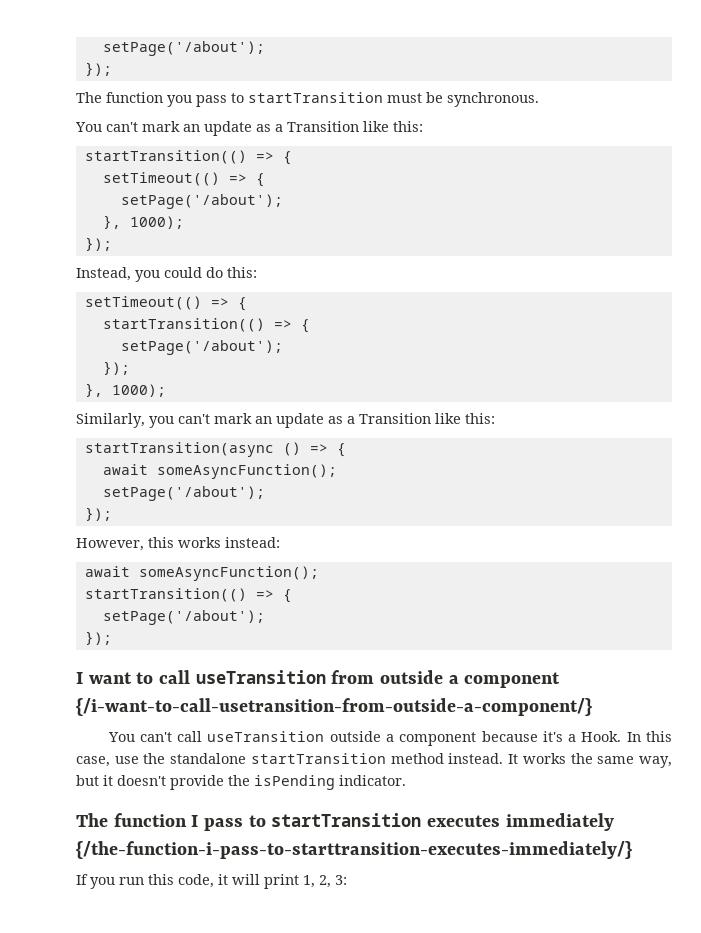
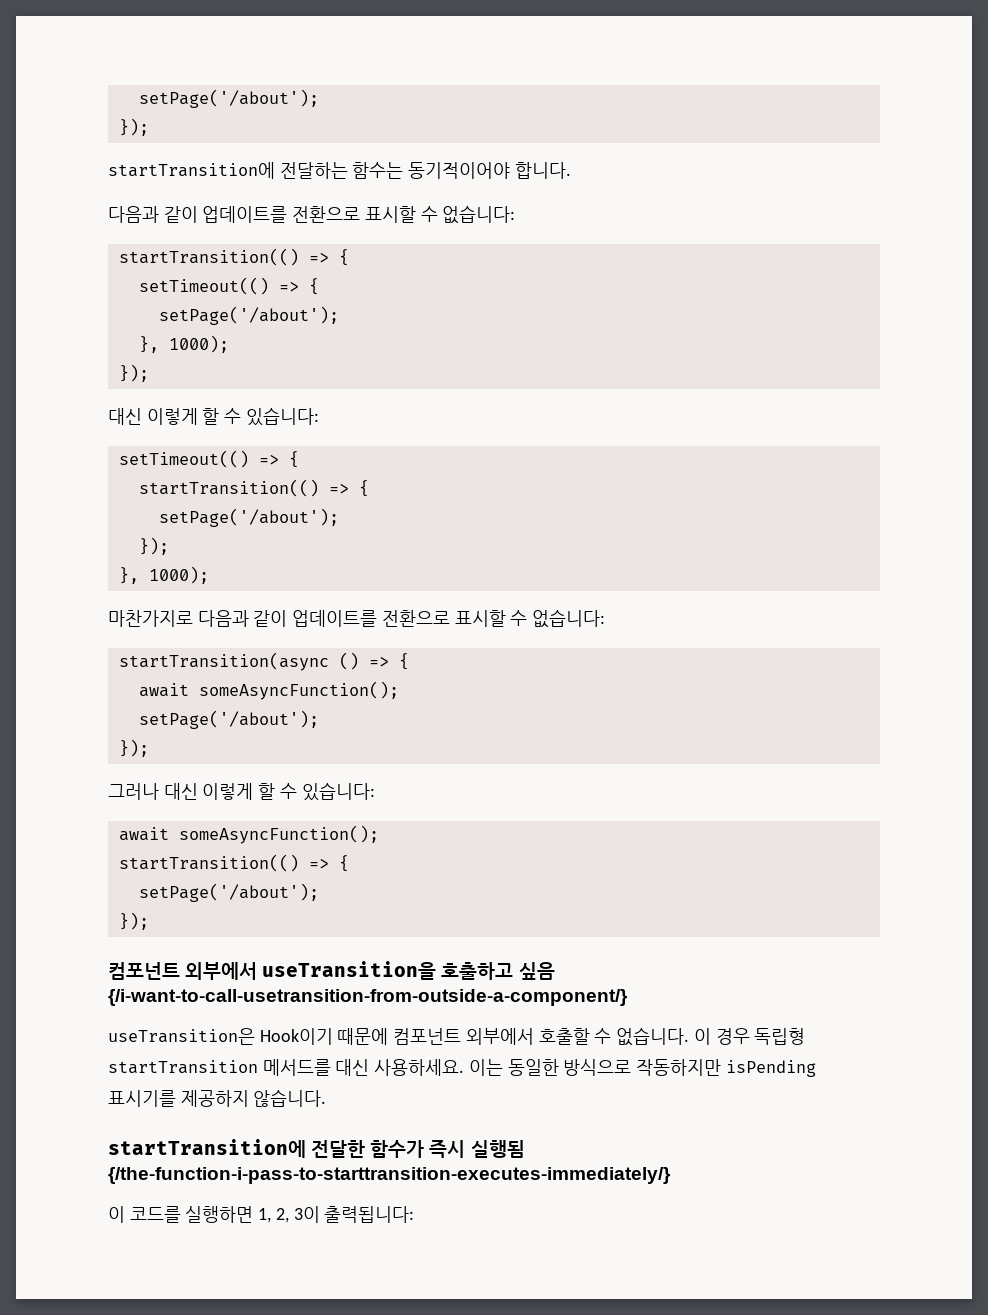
[102,41,265,56] [84,62,112,76] [76,92,539,107] [75,121,423,136] setPage('/about'); // }); // The function you pass to startTransition must be synchronous. // You can't mark an update as a Transition like this: -> [138,89,319,108] [118,118,149,136] [108,162,571,179] [108,205,516,224] setPage('/about'); // }); // startTransition에 전달하는 함수는 동기적이어야 합니다. // 다음과 같이 업데이트를 전환으로 표시할 수 없습니다:
[76,267,257,282] Instead, you could do this: -> [108,407,319,426] 대신 이렇게 할 수 있습니다:
[76,413,495,428] Similarly, you can't mark an update as a Transition like this: -> [108,609,606,628] 마찬가지로 다음과 같이 업데이트를 전환으로 표시할 수 없습니다:
[76,537,280,551] However, this works instead: -> [108,782,375,801] 그러나 대신 이렇게 할 수 있습니다:
[76,670,561,688] [76,698,592,716] [107,731,672,746] [76,753,673,768] [76,775,406,790] [76,813,614,831] [76,841,632,859] [76,874,347,889] I want to call useTransition from outside a component {/i-want-to-call-usetransition-from-outside-a-component/} // You can't call useTransition outside a component because it's a Hook. In this case, use the standalone startTransition method instead. It works the same way, but it doesn't provide the isPending indicator. // The function I pass to startTransition executes immediately {/the-function-i-pass-to-starttransition-executes-immediately/} // If you run this code, it will print 1, 2, 3: -> [108,961,555,980] [108,989,628,1006] [108,1027,806,1046] [108,1059,816,1077] [108,1089,327,1107] [108,1139,525,1158] [108,1167,671,1184] [108,1206,415,1223] 컴포넌트 외부에서 useTransition을 호출하고 싶음 {/i-want-to-call-usetransition-from-outside-a-component/} // useTransition은 Hook이기 때문에 컴포넌트 외부에서 호출할 수 없습니다. 이 경우 독립형 startTransition 메서드를 대신 사용하세요. 이는 동일한 방식으로 작동하지만 isPending 표시기를 제공하지 않습니다. // startTransition에 전달한 함수가 즉시 실행됨 {/the-function-i-pass-to-starttransition-executes-immediately/} // 이 코드를 실행하면 1, 2, 3이 출력됩니다:

